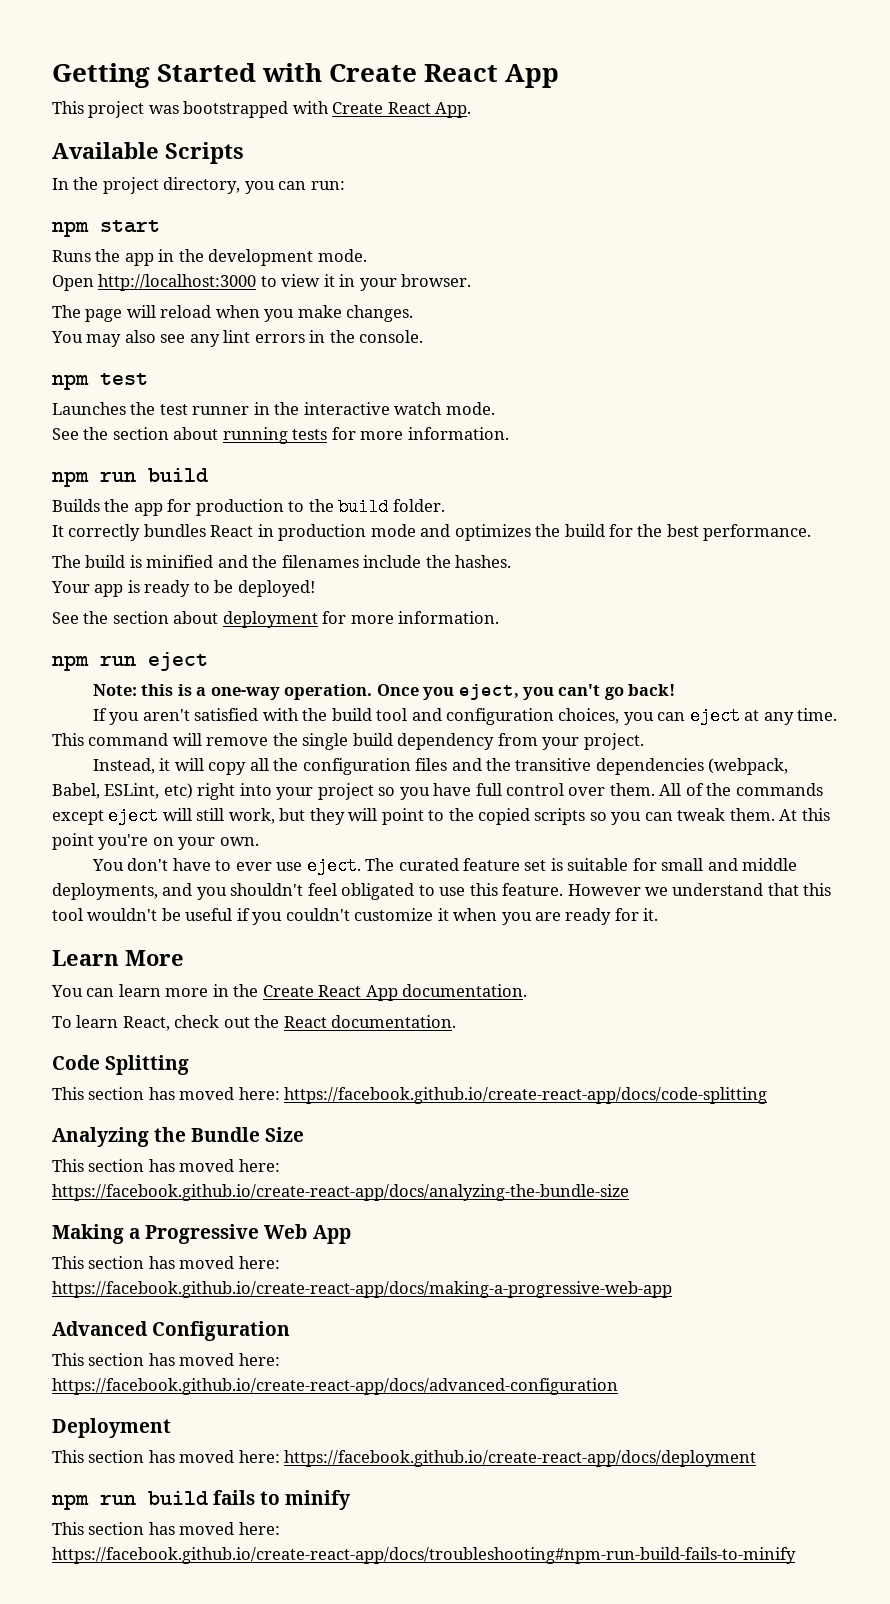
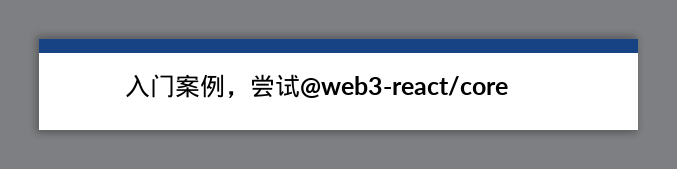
[52,63,560,88] [52,101,472,118] [52,142,244,164] [52,177,345,194] [52,220,160,237] [52,249,367,266] [52,274,472,291] [52,305,414,322] [51,330,424,347] [52,373,148,390] [52,402,495,415] [52,427,509,444] [52,468,208,487] [52,498,445,516] [52,524,812,541] [52,555,512,568] [51,580,315,597] [52,611,500,628] [52,652,208,671] [92,684,676,700] [92,707,838,725] [52,733,644,750] [92,758,789,775] [52,783,823,800] [52,807,830,825] [52,833,259,850] [91,857,798,875] [52,883,832,900] [52,908,659,925] [52,950,184,966] [51,984,528,1001] [52,1015,457,1031] [52,1055,190,1075] [52,1087,768,1104] [52,1127,305,1147] [52,1159,280,1172] [52,1184,629,1201] [52,1224,351,1244] [52,1256,280,1269] [52,1281,672,1298] [52,1321,291,1341] [52,1353,280,1366] [52,1378,618,1395] [52,1418,171,1438] [52,1450,757,1467] [52,1490,351,1510] [52,1522,280,1535] [52,1547,796,1564] Getting Started with Create React App // This project was bootstrapped with Create React App. // Available Scripts // In the project directory, you can run: // npm start // Runs the app in the development mode. // Open http://localhost:3000 to view it in your browser. // The page will reload when you make changes. // You may also see any lint errors in the console. // npm test // Launches the test runner in the interactive watch mode. // See the section about running tests for more information. // npm run build // Builds the app for production to the build folder. // It correctly bundles React in production mode and optimizes the build for the best performance. // The build is minified and the filenames include the hashes. // Your app is ready to be deployed! // See the section about deployment for more information. // npm run eject // Note: this is a one-way operation. Once you eject, you can't go back! // If you aren't satisfied with the build tool and configuration choices, you can eject at any time. This command will remove the single build dependency from your project. // Instead, it will copy all the configuration files and the transitive dependencies (webpack, Babel, ESLint, etc) right into your project so you have full control over them. All of the commands except eject will still work, but they will point to the copied scripts so you can tweak them. At this point you're on your own. // You don't have to ever use eject. The curated feature set is suitable for small and middle deployments, and you shouldn't feel obligated to use this feature. However we understand that this tool wouldn't be useful if you couldn't customize it when you are ready for it. // Learn More // You can learn more in the Create React App documentation. // To learn React, check out the React documentation. // Code Splitting // This section has moved here: https://facebook.github.io/create-react-app/docs/code-splitting // Analyzing the Bundle Size // This section has moved here: https://facebook.github.io/create-react-app/docs/analyzing-the-bundle-size // Making a Progressive Web App // This section has moved here: https://facebook.github.io/create-react-app/docs/making-a-progressive-web-app // Advanced Configuration // This section has moved here: https://facebook.github.io/create-react-app/docs/advanced-configuration // Deployment // This section has moved here: https://facebook.github.io/create-react-app/docs/deployment // npm run build fails to minify // This section has moved here: https://facebook.github.io/create-react-app/docs/troubleshooting#npm-run-build-fails-to-minify -> [125,74,508,99] 入门案例，尝试@web3-react/core

